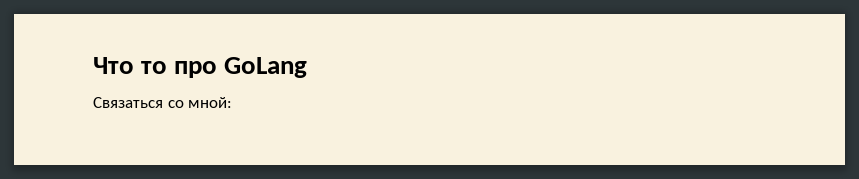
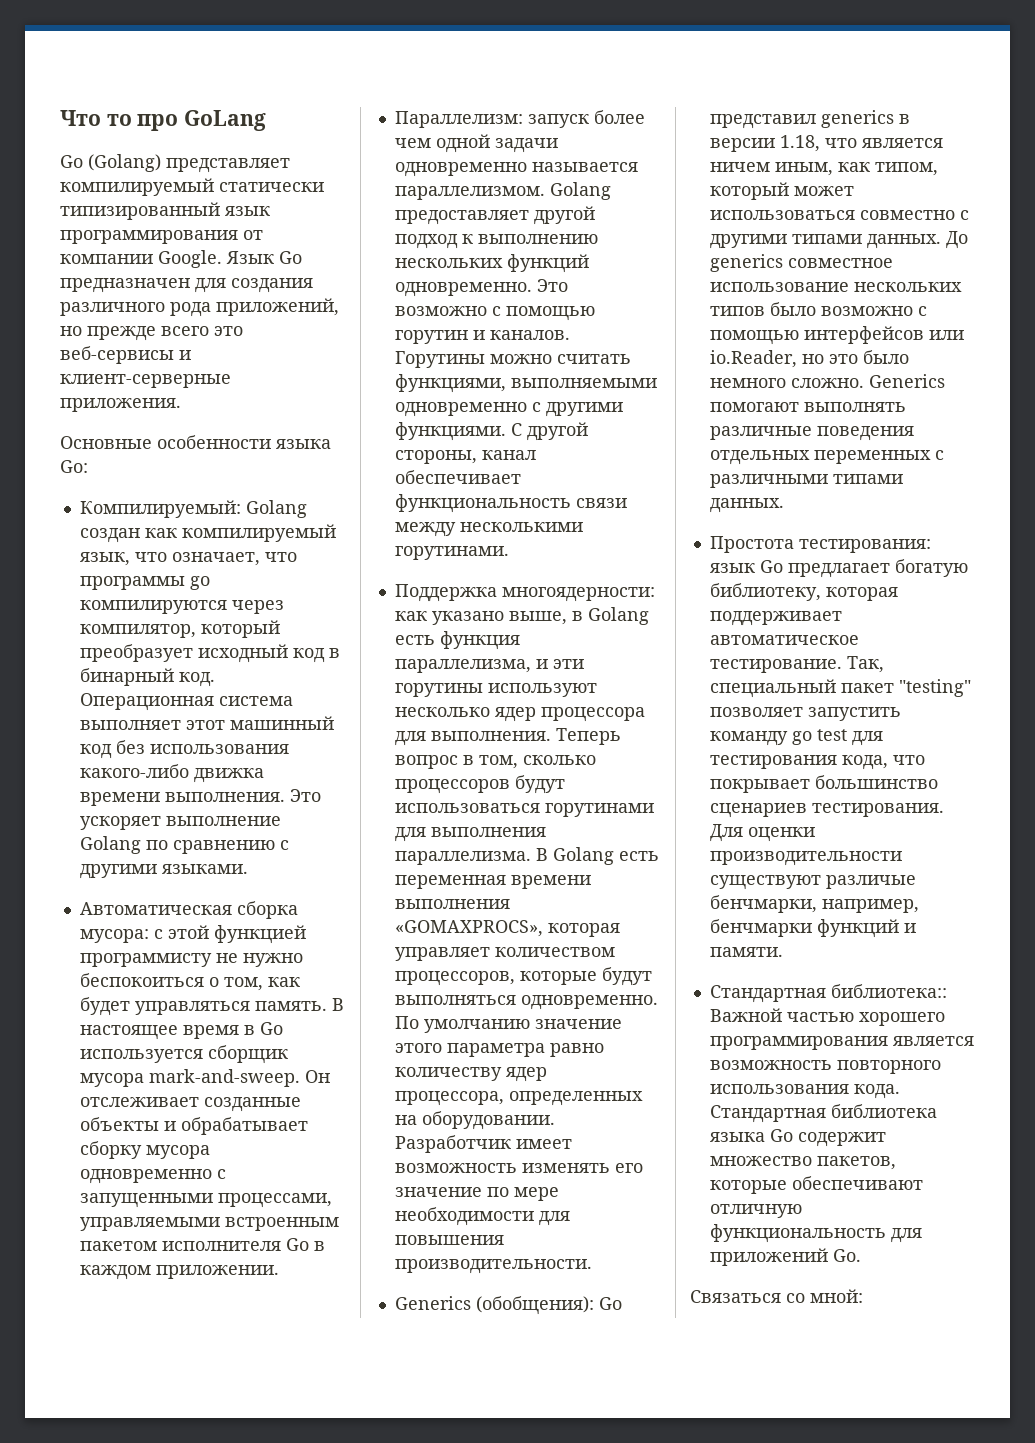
(308, 67) none -> [60,154,290,173] [60,178,324,196] [60,202,270,220] [60,230,263,244] [60,250,302,268] [60,278,313,293] [60,298,339,317] [60,326,243,341] [60,346,191,364] [60,374,231,388] [60,398,181,412] [60,435,331,449] [60,460,88,473] [79,500,307,518] [79,524,336,543] [79,552,297,566] [79,576,210,590] [79,600,284,614] [79,620,280,638] [79,644,340,663] [79,668,215,687] [79,693,293,711] [79,716,334,730] [79,740,289,759] [79,764,264,783] [79,789,321,806] [79,816,281,830] [79,836,289,854] [79,864,248,879] [79,901,298,919] [79,925,306,944] [79,953,303,967] [79,973,300,991] [79,997,344,1016] [79,1022,283,1040] [79,1045,288,1064] [79,1069,330,1087] [79,1097,301,1112] [79,1117,308,1135] [79,1141,210,1159] [79,1169,226,1184] [79,1193,332,1208] [79,1217,339,1231] [79,1238,325,1251] [79,1265,279,1280] [394,110,645,128] [394,134,558,153] [394,162,638,177] [394,182,611,200] [394,206,595,225] [394,234,598,249] [394,254,589,273] [394,279,568,297] [394,306,595,321] [394,330,570,344] [394,351,631,368] [394,374,657,393] [394,402,623,417] [394,422,588,441] [394,450,536,464] [394,470,521,484] [394,494,627,513] [394,522,583,537] [394,546,509,560] [394,584,655,602] [394,607,649,625] [394,631,520,650] [394,659,584,673] [394,683,597,697] [394,707,645,722] [394,728,621,746] [394,755,596,769] [394,775,565,794] [394,803,654,817] [394,827,546,842] [394,847,659,865] [394,875,591,889] [394,899,510,909] [394,920,620,937] [394,947,615,961] [394,967,652,986] [394,995,658,1010] [394,1016,622,1033] [394,1043,604,1057] [394,1067,547,1082] [394,1091,643,1106] [394,1111,555,1130] [394,1135,572,1153] [394,1163,643,1173] [394,1187,559,1201] [394,1207,570,1226] [394,1235,504,1245] [394,1259,592,1274] [394,1296,622,1315] [709,110,910,129] [709,135,943,152] [709,162,938,176] [709,182,854,200] [709,210,969,220] [709,231,968,249] [709,254,893,272] [709,282,962,292] [709,302,927,316] [709,326,964,345] [709,350,909,368] [709,374,945,388] [709,402,906,412] [709,426,914,441] [709,450,944,465] [709,474,903,488] [709,498,784,513] [709,536,931,553] [709,559,968,578] [709,583,898,601] [709,611,842,626] [709,635,859,645] [709,656,884,673] [709,679,971,698] [709,707,901,721] [709,729,883,746] [709,755,925,770] [709,775,938,793] [709,803,944,818] [709,824,815,842] [709,851,902,866] [709,875,916,890] [709,895,919,913] [709,919,916,938] [709,947,783,957] [709,984,947,1003] [709,1008,945,1026] [709,1036,974,1050] [709,1060,941,1074] [709,1084,900,1099] [709,1104,937,1123] [709,1129,886,1147] [709,1156,896,1170] [709,1176,923,1194] [709,1204,802,1218] [709,1224,922,1243] [709,1248,861,1266] // Go (Golang) представляет компилируемый статически типизированный язык программирования от компании Google. Язык Go предназначен для создания различного рода приложений, но прежде всего это веб-сервисы и клиент-серверные приложения. // Основные особенности языка Go: // Компилируемый: Golang создан как компилируемый язык, что означает, что программы go компилируются через компилятор, который преобразует исходный код в бинарный код. Операционная система выполняет этот машинный код без использования какого-либо движка времени выполнения. Это ускоряет выполнение Golang по сравнению с другими языками. // Автоматическая сборка мусора: с этой функцией программисту не нужно беспокоиться о том, как будет управляться память. В настоящее время в Go используется сборщик мусора mark-and-sweep. Он отслеживает созданные объекты и обрабатывает сборку мусора одновременно с запущенными процессами, управляемыми встроенным пакетом исполнителя Go в каждом приложении. // Параллелизм: запуск более чем одной задачи одновременно называется параллелизмом. Golang предоставляет другой подход к выполнению нескольких функций одновременно. Это возможно с помощью горутин и каналов. Горутины можно считать функциями, выполняемыми одновременно с другими функциями. С другой стороны, канал обеспечивает функциональность связи между несколькими горутинами. // Поддержка многоядерности: как указано выше, в Golang есть функция параллелизма, и эти горутины используют несколько ядер процессора для выполнения. Теперь вопрос в том, сколько процессоров будут использоваться горутинами для выполнения параллелизма. В Golang есть переменная времени выполнения «GOMAXPROCS», которая управляет количеством процессоров, которые будут выполняться одновременно. По умолчанию значение этого параметра равно количеству ядер процессора, определенных на оборудовании. Разработчик имеет возможность изменять его значение по мере необходимости для повышения производительности. // Generics (обобщения): Go представил generics в версии 1.18, что является ничем иным, как типом, который может использоваться совместно с другими типами данных. До generics совместное использование нескольких типов было возможно с помощью интерфейсов или io.Reader, но это было немного сложно. Generics помогают выполнять различные поведения отдельных переменных с различными типами данных. // Простота тестирования: язык Go предлагает богатую библиотеку, которая поддерживает автоматическое тестирование. Так, специальный пакет "testing" позволяет запустить команду go test для тестирования кода, что покрывает большинство сценариев тестирования. Для оценки производительности существуют различые бенчмарки, например, бенчмарки функций и памяти. // Стандартная библиотека:: Важной частью хорошего программирования является возможность повторного использования кода. Стандартная библиотека языка Go содержит множество пакетов, которые обеспечивают отличную функциональность для приложений Go.

